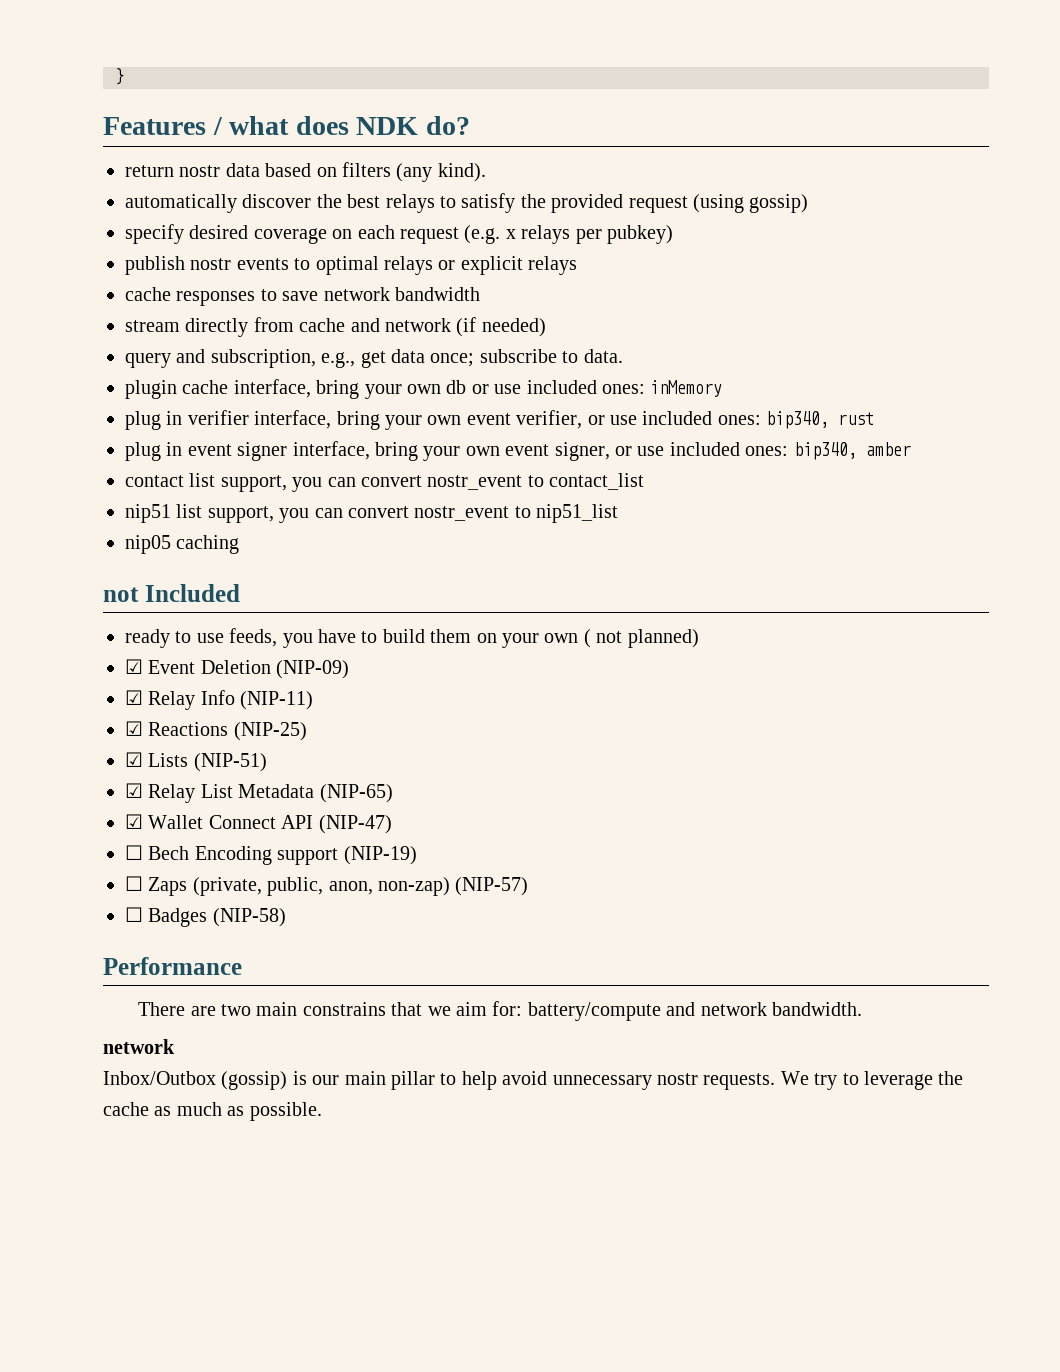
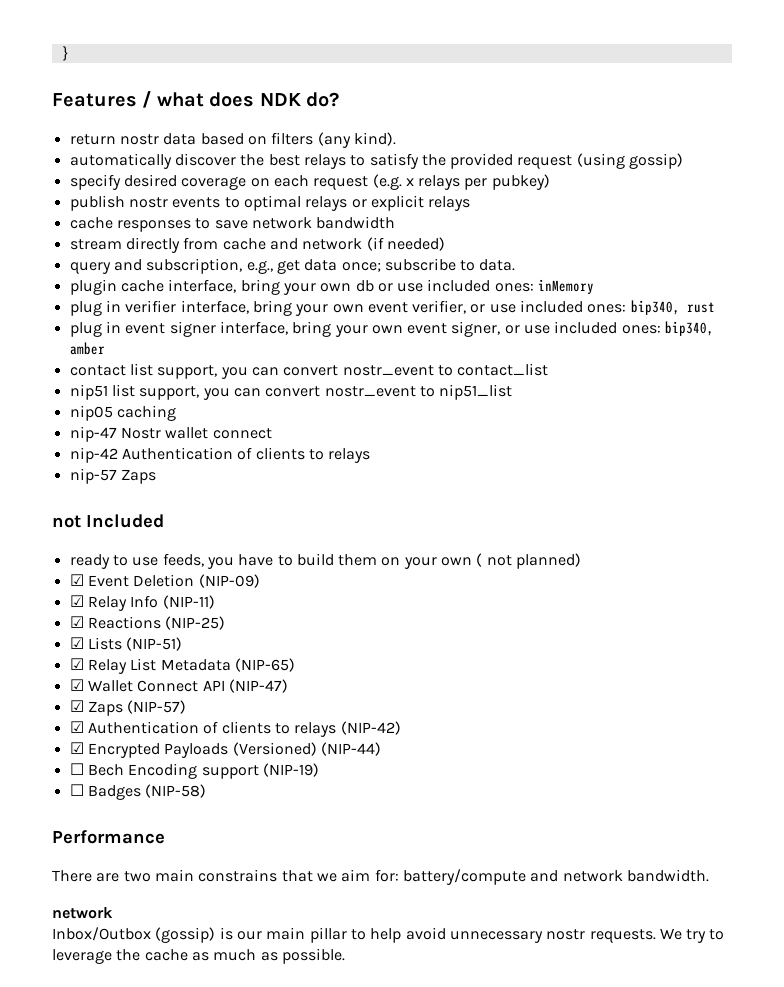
(240, 544) none -> [69,426,272,442] [69,447,371,463] [69,468,156,484] // nip-47 Nostr wallet connect // nip-42 Authentication of clients to relays // nip-57 Zaps
(392, 824) none -> [69,700,187,716] [69,721,401,737] [69,742,381,758] // ☑ Zaps (NIP-57) // ☑ Authentication of clients to relays (NIP-42) // ☑ Encrypted Payloads (Versioned) (NIP-44)
[125,876,529,896] // ☐ Zaps (private, public, anon, non-zap) (NIP-57) -> (319, 770) none

